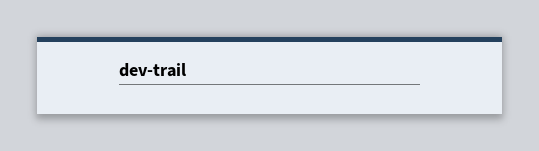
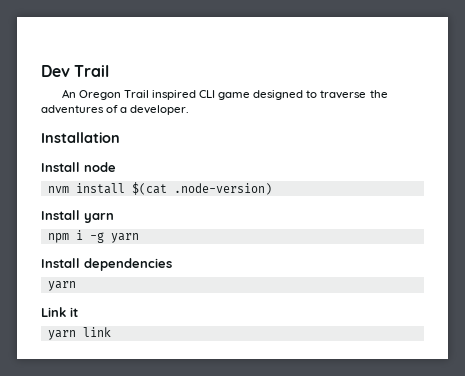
[119,63,186,77] dev-trail -> [41,65,110,77] [61,89,388,100] [41,105,190,115] [41,132,120,143] [41,162,116,172] [47,182,272,195] [41,210,114,223] [47,230,139,243] [41,258,172,271] [47,281,76,291] [41,307,78,317] [47,327,111,340] Dev Trail // An Oregon Trail inspired CLI game designed to traverse the adventures of a developer. // Installation // Install node // nvm install $(cat .node-version) // Install yarn // npm i -g yarn // Install dependencies // yarn // Link it // yarn link

